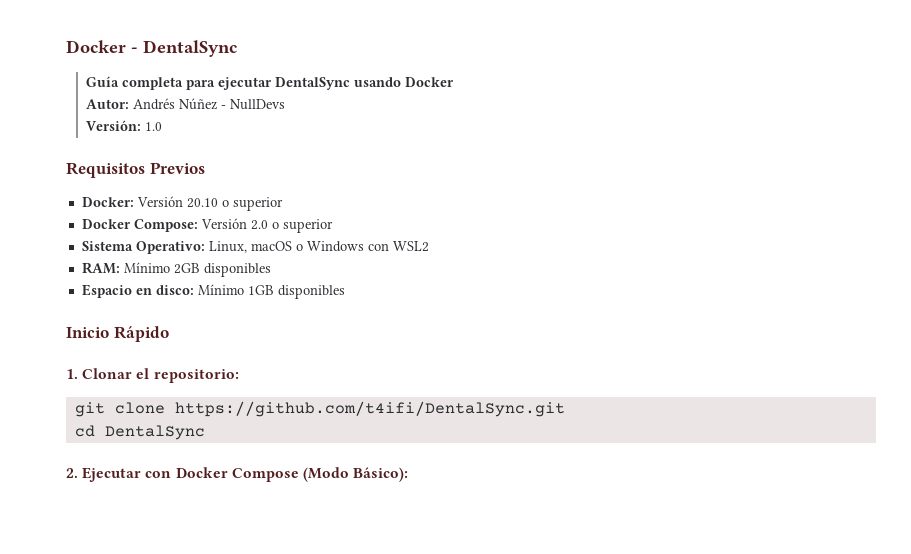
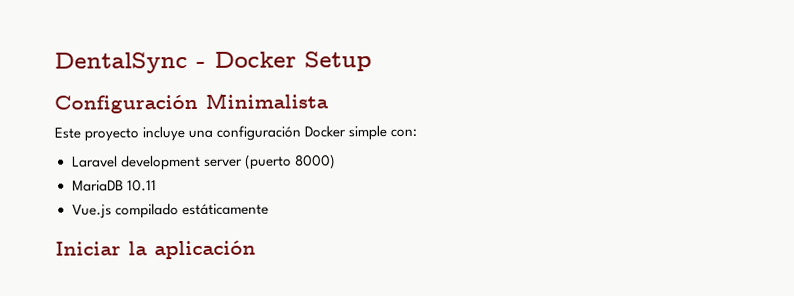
[66,40,237,57] [85,76,454,90] [85,98,285,110] [85,120,162,131] [66,162,205,178] [81,196,283,211] [81,218,333,233] [81,241,429,254] [81,262,271,277] [81,284,345,299] [66,326,169,342] [66,368,239,383] [74,401,565,417] [74,425,205,440] [66,467,409,482] Docker - DentalSync // Guía completa para ejecutar DentalSync usando Docker // Autor: Andrés Núñez - NullDevs // Versión: 1.0 // Requisitos Previos // Docker: Versión 20.10 o superior // Docker Compose: Versión 2.0 o superior // Sistema Operativo: Linux, macOS o Windows con WSL2 // RAM: Mínimo 2GB disponibles // Espacio en disco: Mínimo 1GB disponibles // Inicio Rápido // 1. Clonar el repositorio: // git clone https://github.com/t4ifi/DentalSync.git // cd DentalSync // 2. Ejecutar con Docker Compose (Modo Básico): -> [54,51,372,74] [54,92,329,114] [54,125,418,142] [71,154,336,171] [71,179,157,192] [71,203,269,219] [55,240,256,260] DentalSync - Docker Setup // Configuración Minimalista // Este proyecto incluye una configuración Docker simple con: // Laravel development server (puerto 8000) // MariaDB 10.11 // Vue.js compilado estáticamente // Iniciar la aplicación

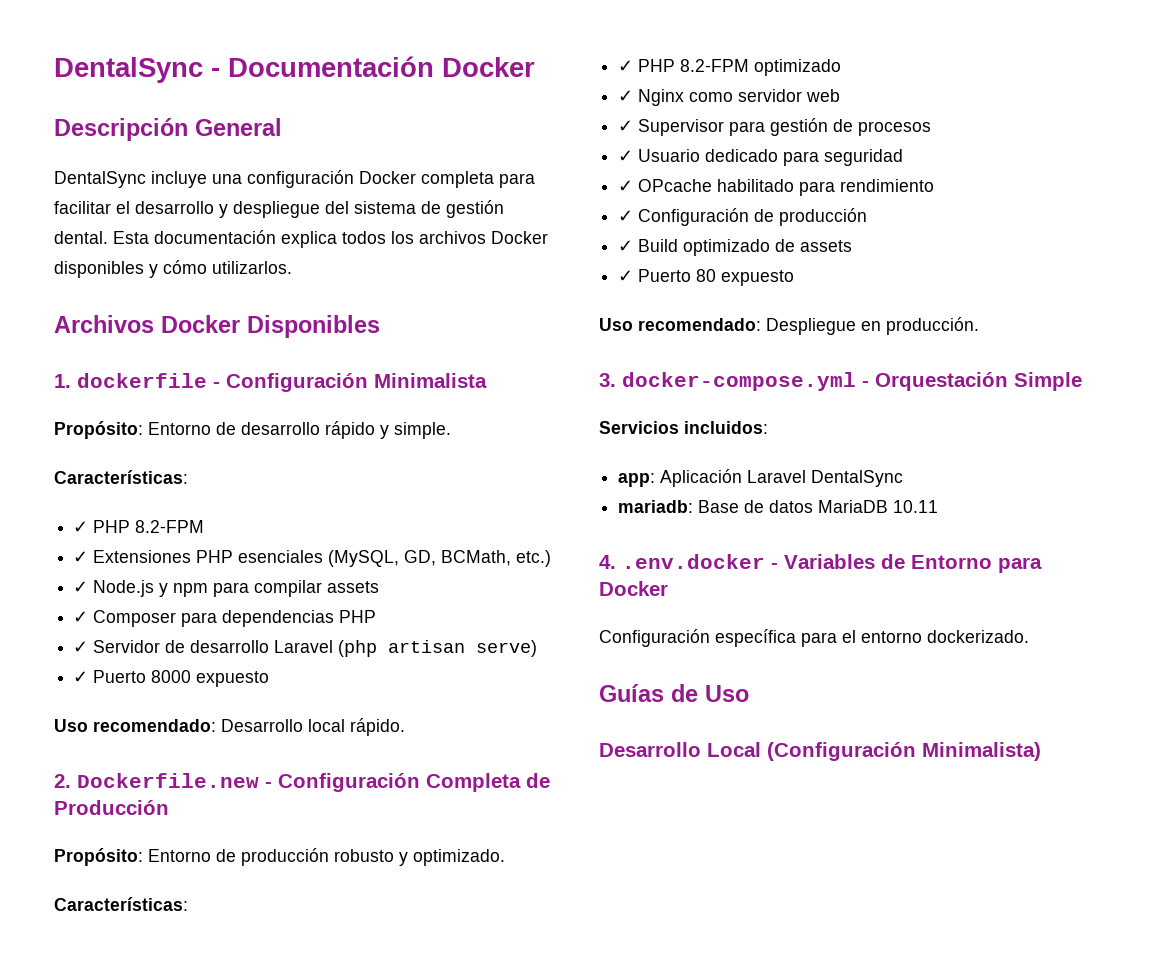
[214,51,372,72] [54,92,329,114] [54,125,418,142] [71,154,336,171] [71,179,157,192] [71,203,269,219] [55,240,256,260] Docker Setup // Configuración Minimalista // Este proyecto incluye una configuración Docker simple con: // Laravel development server (puerto 8000) // MariaDB 10.11 // Vue.js compilado estáticamente // Iniciar la aplicación -> [228,56,535,77] [54,118,282,141] [54,170,535,188] [54,200,504,218] [54,230,548,248] [54,260,292,278] [54,315,380,338] [54,373,487,392] [54,421,451,439] [54,470,188,484] [73,520,205,533] [73,550,552,567] [73,580,380,597] [73,610,377,627] [73,640,538,657] [73,670,270,687] [54,718,405,736] [54,773,550,792] [54,800,169,815] [54,848,505,866] [54,897,188,911] [618,59,842,76] [618,89,841,106] [618,118,932,136] [618,149,904,166] [618,179,935,196] [618,208,868,226] [618,239,853,256] [618,269,795,286] [599,317,979,335] [599,372,1082,391] [599,421,768,434] [618,469,904,487] [618,500,939,513] [599,554,1042,573] [599,581,668,596] [599,629,1029,647] [599,684,749,702] [599,742,1041,761] Documentación Docker // Descripción General // DentalSync incluye una configuración Docker completa para facilitar el desarrollo y despliegue del sistema de gestión dental. Esta documentación explica todos los archivos Docker disponibles y cómo utilizarlos. // Archivos Docker Disponibles // 1. dockerfile - Configuración Minimalista // Propósito: Entorno de desarrollo rápido y simple. // Características: // ✓ PHP 8.2-FPM // ✓ Extensiones PHP esenciales (MySQL, GD, BCMath, etc.) // ✓ Node.js y npm para compilar assets // ✓ Composer para dependencias PHP // ✓ Servidor de desarrollo Laravel (php artisan serve) // ✓ Puerto 8000 expuesto // Uso recomendado: Desarrollo local rápido. // 2. Dockerfile.new - Configuración Completa de Producción // Propósito: Entorno de producción robusto y optimizado. // Características: // ✓ PHP 8.2-FPM optimizado // ✓ Nginx como servidor web // ✓ Supervisor para gestión de procesos // ✓ Usuario dedicado para seguridad // ✓ OPcache habilitado para rendimiento // ✓ Configuración de producción // ✓ Build optimizado de assets // ✓ Puerto 80 expuesto // Uso recomendado: Despliegue en producción. // 3. docker-compose.yml - Orquestación Simple // Servicios incluidos: // app: Aplicación Laravel DentalSync // mariadb: Base de datos MariaDB 10.11 // 4. .env.docker - Variables de Entorno para Docker // Configuración específica para el entorno dockerizado. // Guías de Uso // Desarrollo Local (Configuración Minimalista)

